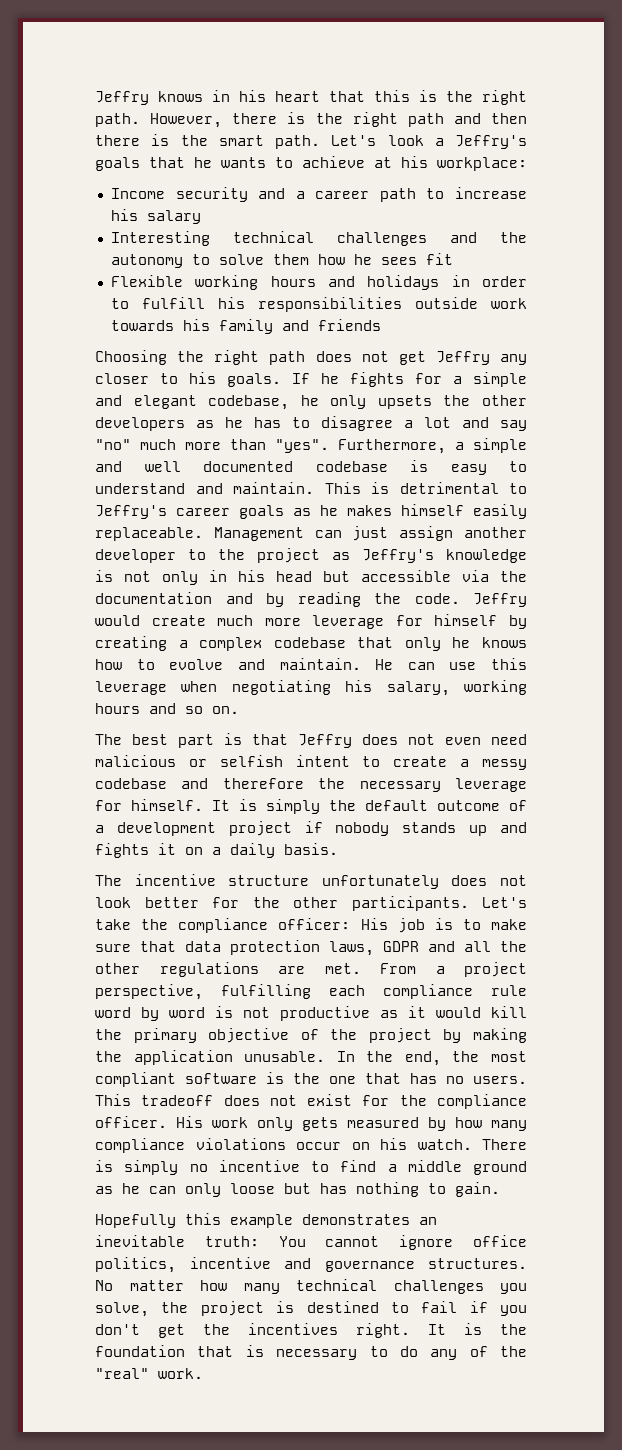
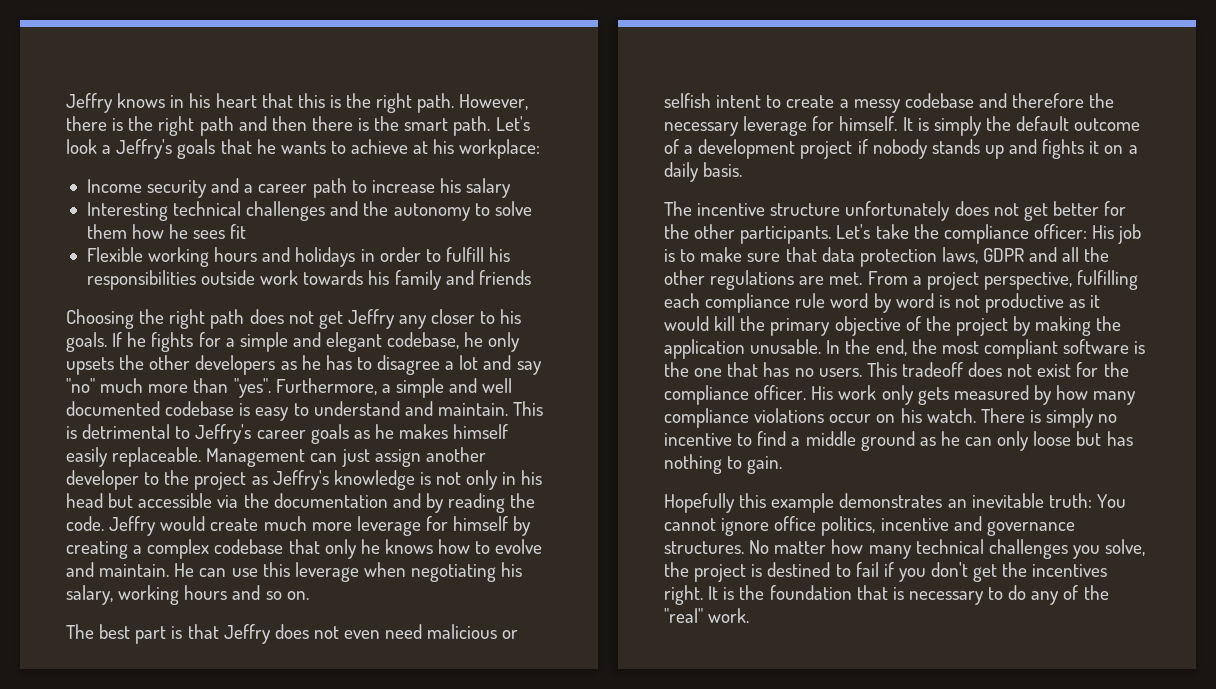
[95,897,131,908] look -> [1023,203,1048,221] get

